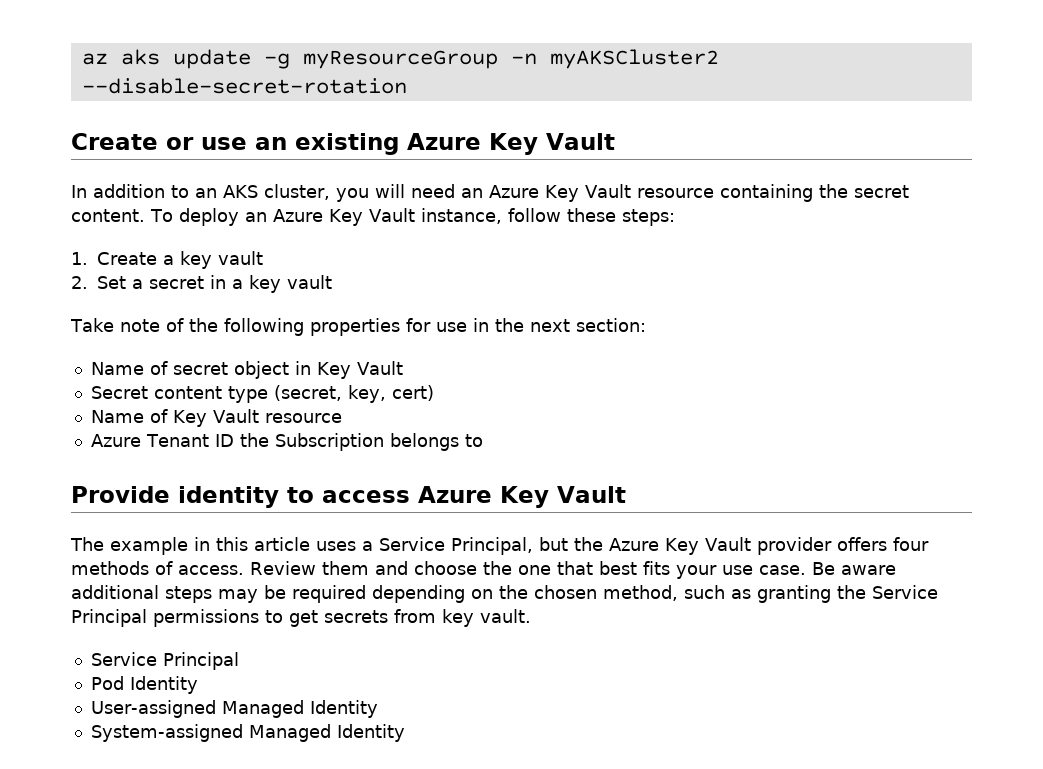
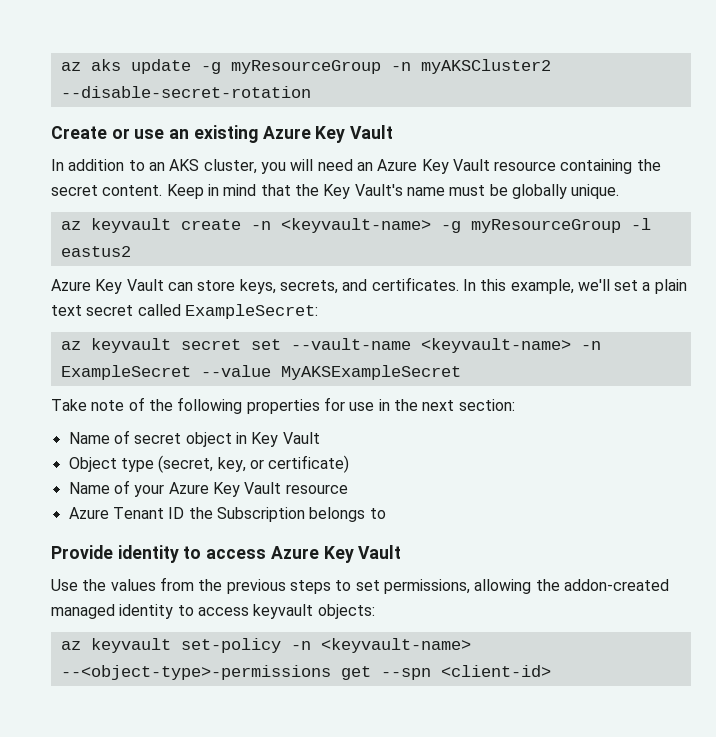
[150,208,675,226] [71,251,263,269] [71,275,332,293] To deploy an Azure Key Vault instance, follow these steps: // 1. Create a key vault // 2. Set a secret in a key vault -> [166,184,620,199] [60,218,651,233] [60,246,131,257] [51,277,687,294] [51,304,318,319] [60,338,601,353] [60,365,461,380] Keep in mind that the Key Vault's name must be globally unique. // az keyvault create -n <keyvault-name> -g myResourceGroup -l eastus2 // Azure Key Vault can store keys, secrets, and certificates. In this example, we'll set a plain text secret called ExampleSecret: // az keyvault secret set --vault-name <keyvault-name> -n ExampleSecret --value MyAKSExampleSecret
[90,386,222,399] Secret content -> [68,457,117,472] Object
[391,385,434,401] [90,409,168,423] cert) // Name of -> [249,455,350,473] [68,480,209,497] or certificate) // Name of your Azure
[70,537,929,555] [71,561,896,579] [71,585,938,603] [71,609,531,627] [90,652,239,670] [90,676,198,694] [90,700,378,718] [90,724,405,742] The example in this article uses a Service Principal, but the Azure Key Vault provider offers four methods of access. Review them and choose the one that best fits your use case. Be aware additional steps may be required depending on the chosen method, such as granting the Service Principal permissions to get secrets from key vault. // Service Principal // Pod Identity // User-assigned Managed Identity // System-assigned Managed Identity -> [51,577,669,594] [51,604,375,619] [60,638,471,653] [60,665,551,680] Use the values from the previous steps to set permissions, allowing the addon-created managed identity to access keyvault objects: // az keyvault set-policy -n <keyvault-name> --<object-type>-permissions get --spn <client-id>

